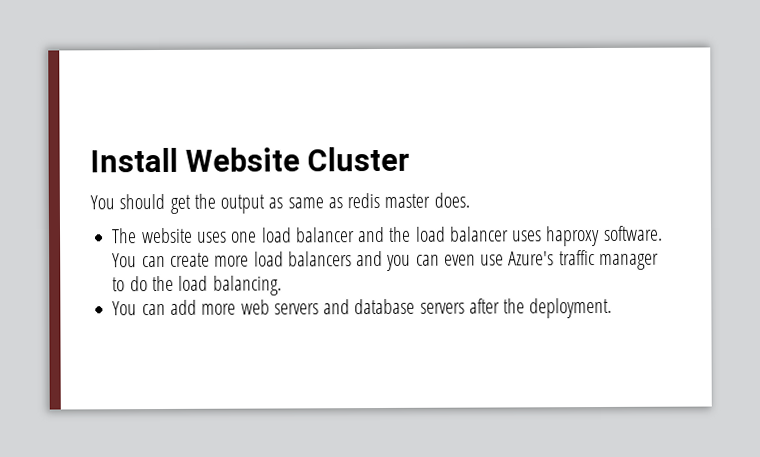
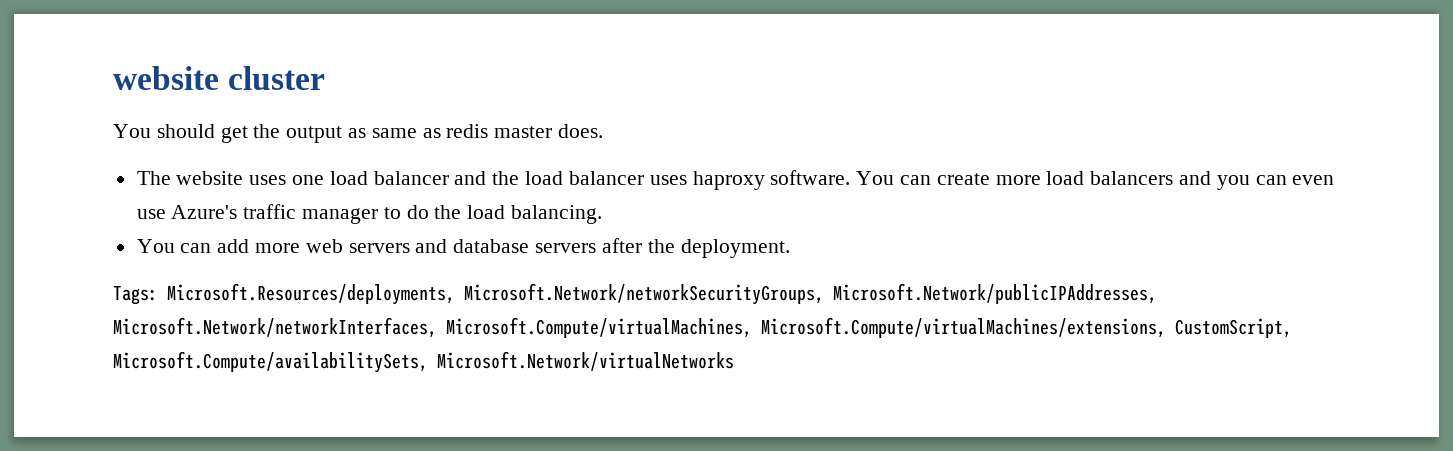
[90,146,411,173] Install Website Cluster -> [113,66,326,90] website cluster
(613, 308) none -> [113,283,1157,305] [113,317,1292,338] [113,351,734,373] // Tags: Microsoft.Resources/deployments, Microsoft.Network/networkSecurityGroups, Microsoft.Network/publicIPAddresses, Microsoft.Network/networkInterfaces, Microsoft.Compute/virtualMachines, Microsoft.Compute/virtualMachines/extensions, CustomScript, Microsoft.Compute/availabilitySets, Microsoft.Network/virtualNetworks

